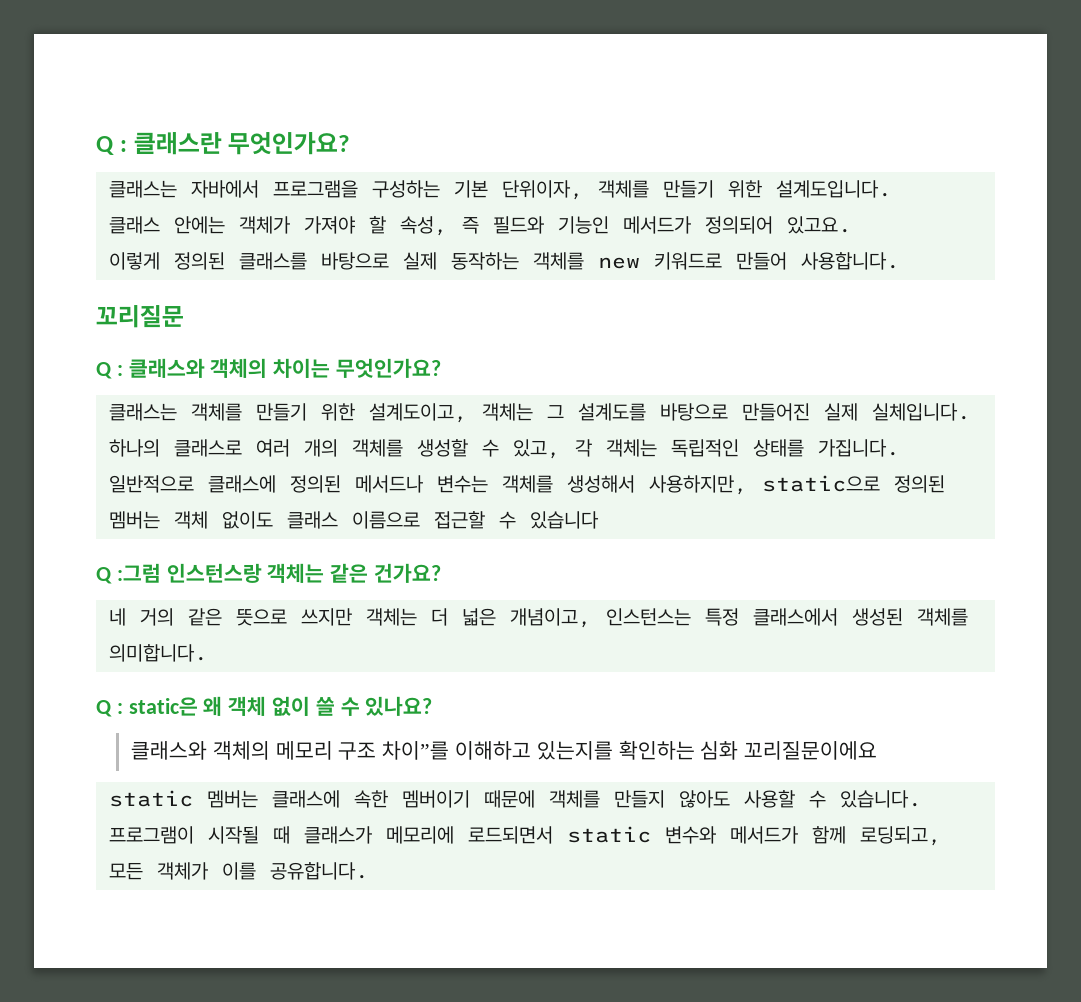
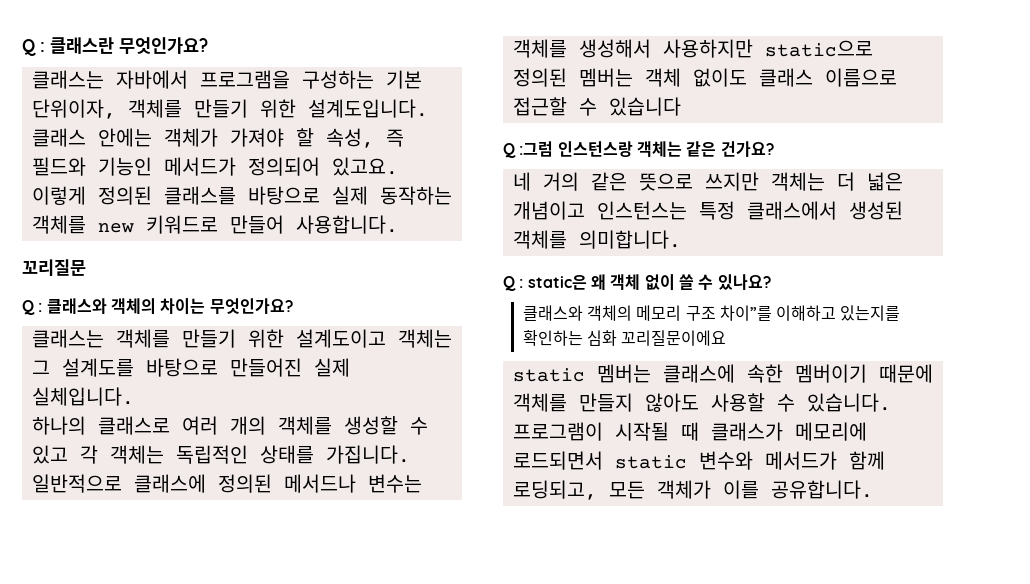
[368,403,468,423] 설계도이고, -> [295,329,386,348] 설계도이고
[512,439,561,459] 있고, -> [31,445,68,464] 있고
[648,475,748,495] 사용하지만, -> [662,39,753,58] 사용하지만
[509,608,592,628] 개념이고, -> [512,201,585,220] 개념이고

